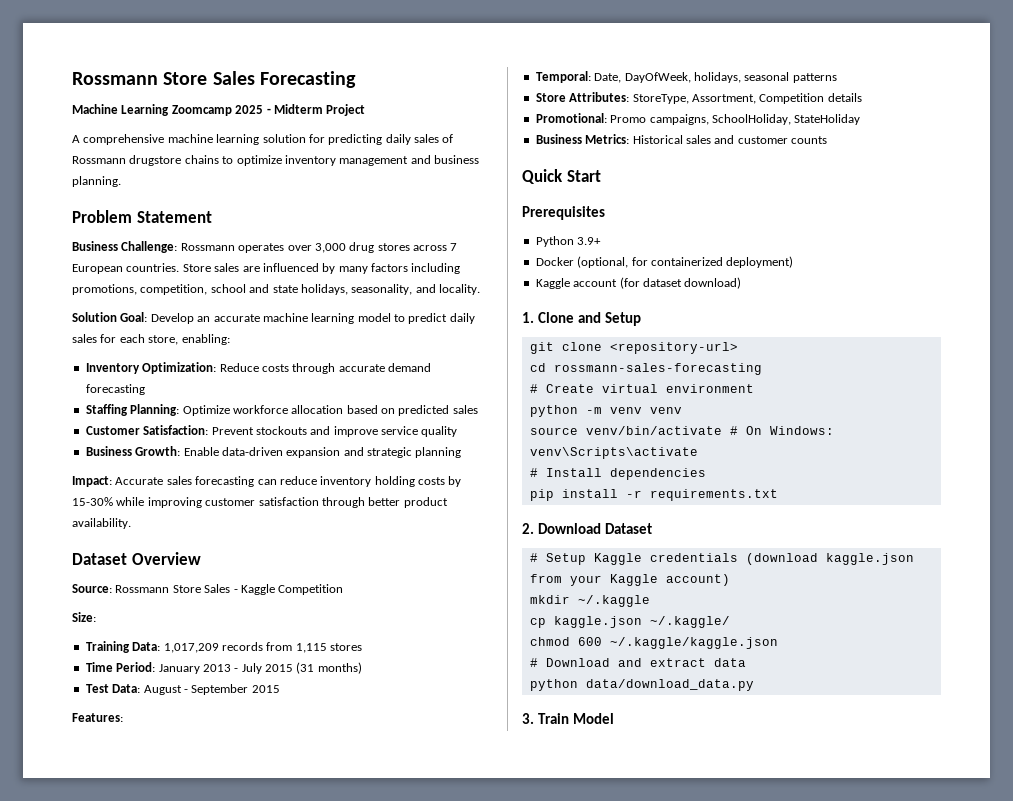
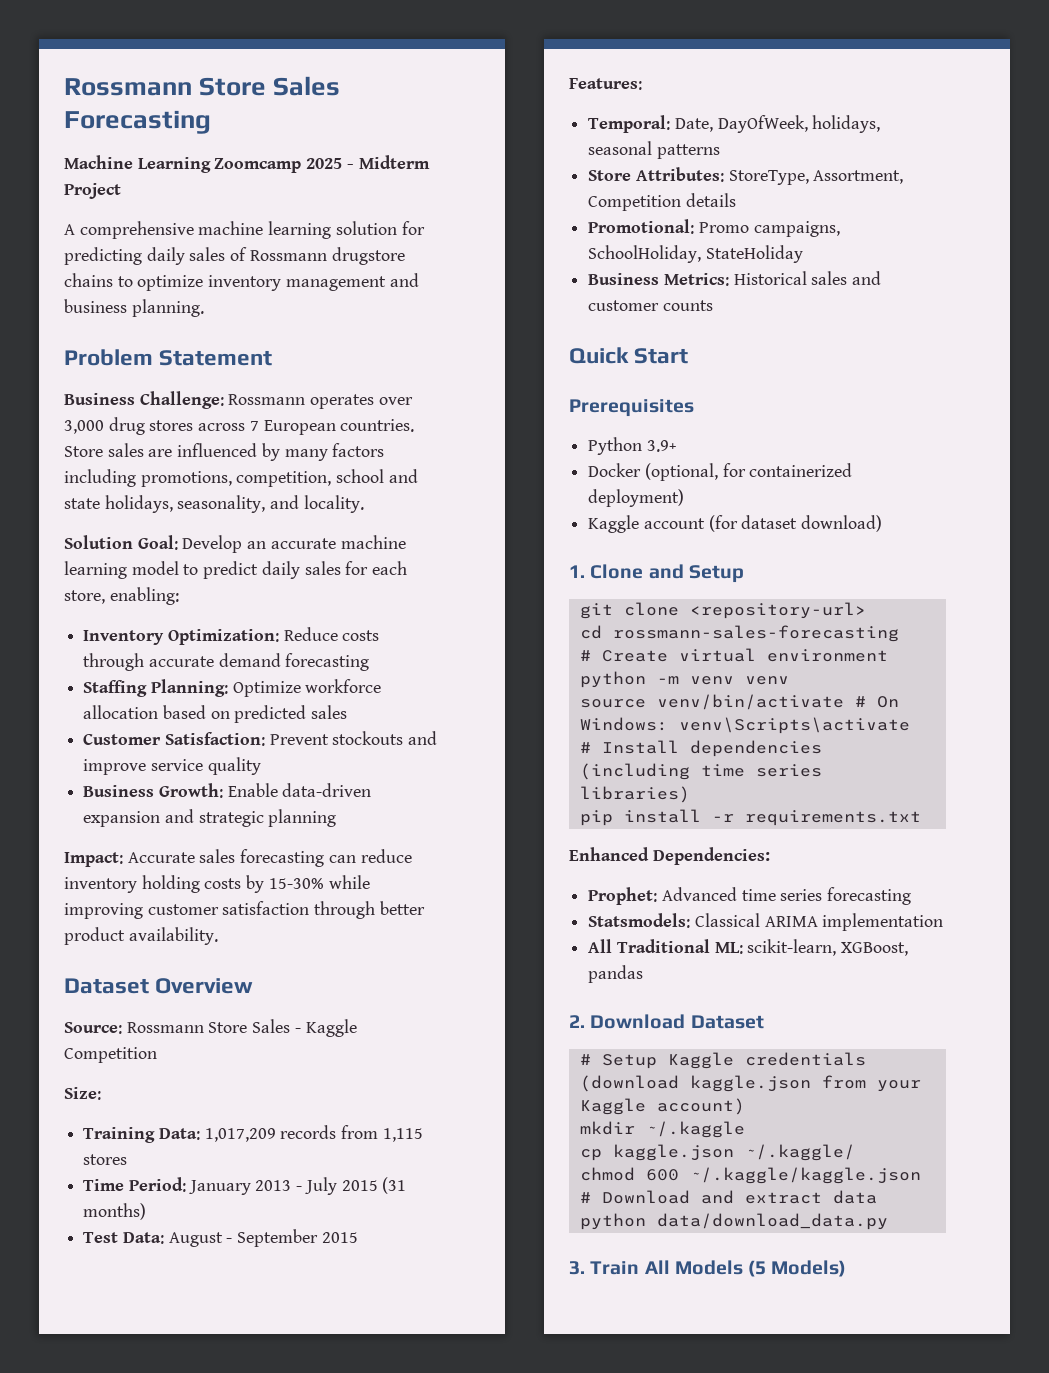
(706, 474) none -> [579,763,822,780] [579,786,690,803] (including time series libraries)
(778, 495) none -> [569,847,770,865] [588,887,912,905] [588,913,944,931] [588,939,909,956] [588,965,644,983] // Enhanced Dependencies: // Prophet: Advanced time series forecasting // Statsmodels: Classical ARIMA implementation // All Traditional ML: scikit-learn, XGBoost, pandas
[572,713,614,724] Model -> [644,1260,847,1277] All Models (5 Models)

